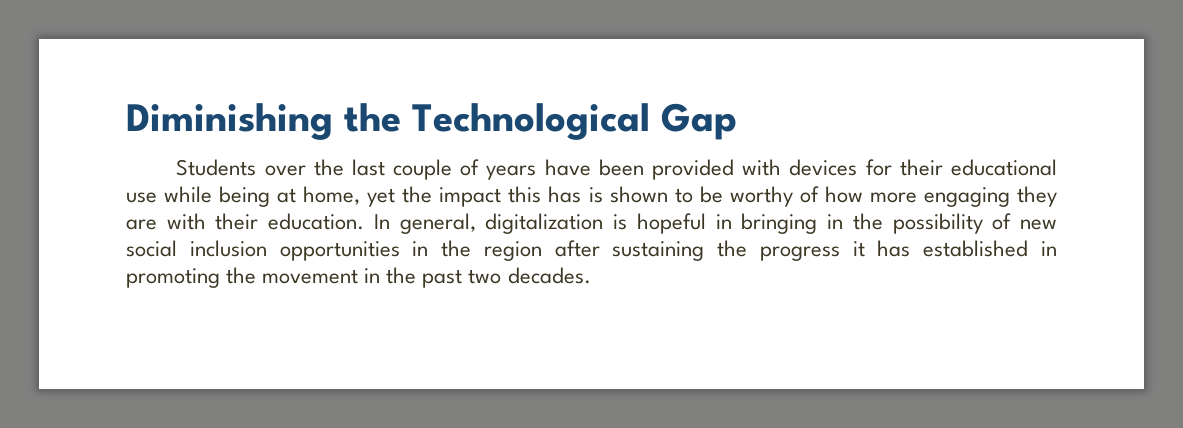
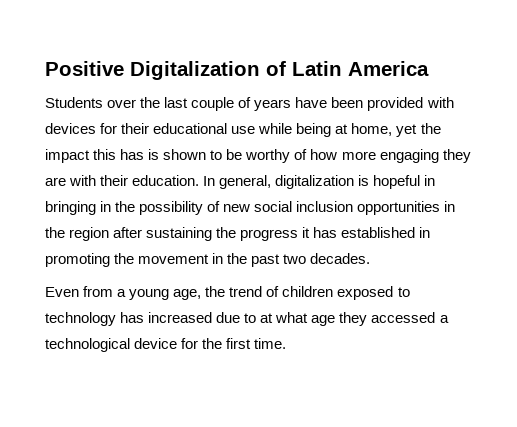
[126,103,737,140] Diminishing the Technological Gap -> [45,61,429,80] Positive Digitalization of Latin America
(591, 275) none -> [45,286,410,300] [45,312,449,326] [45,338,287,352] // Even from a young age, the trend of children exposed to technology has increased due to at what age they accessed a technological device for the first time.

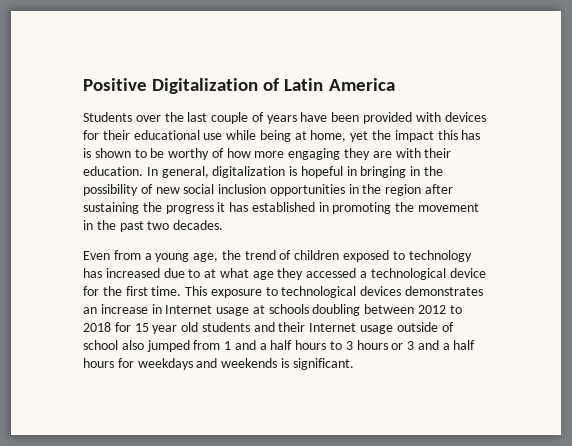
(287, 343) none -> [185,286,484,298] [83,304,462,316] [83,322,454,334] [83,340,476,352] [83,358,354,370] This exposure to technological devices demonstrates an increase in Internet usage at schools doubling between 2012 to 2018 for 15 year old students and their Internet usage outside of school also jumped from 1 and a half hours to 3 hours or 3 and a half hours for weekdays and weekends is significant.

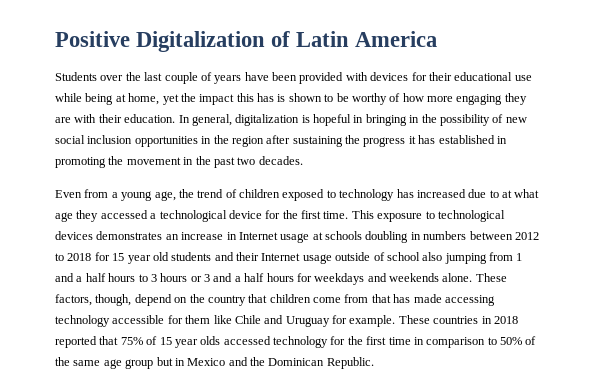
(361, 310) none -> [410,231,467,240] in numbers
[146,340,190,352] jumped -> [444,253,487,264] jumping
[280,358,354,370] is significant. -> [442,273,507,282] [55,294,495,306] [55,315,518,327] [55,336,537,348] [55,357,374,369] alone. These factors, though, depend on the country that children come from that has made accessing technology accessible for them like Chile and Uruguay for example. These countries in 2018 reported that 75% of 15 year olds accessed technology for the first time in comparison to 50% of the same age group but in Mexico and the Dominican Republic.

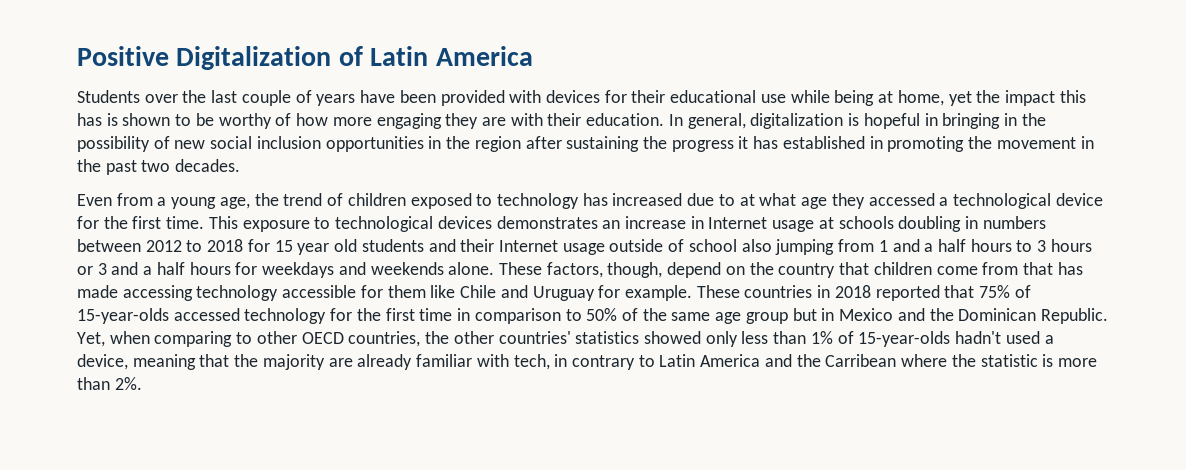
[159,336,221,348] 15 year olds -> [77,308,169,324] 15-year-olds
(374, 363) none -> [77,331,1054,347] [77,354,1097,370] [77,377,142,390] Yet, when comparing to other OECD countries, the other countries' statistics showed only less than 1% of 15-year-olds hadn't used a device, meaning that the majority are already familiar with tech, in contrary to Latin America and the Carribean where the statistic is more than 2%.

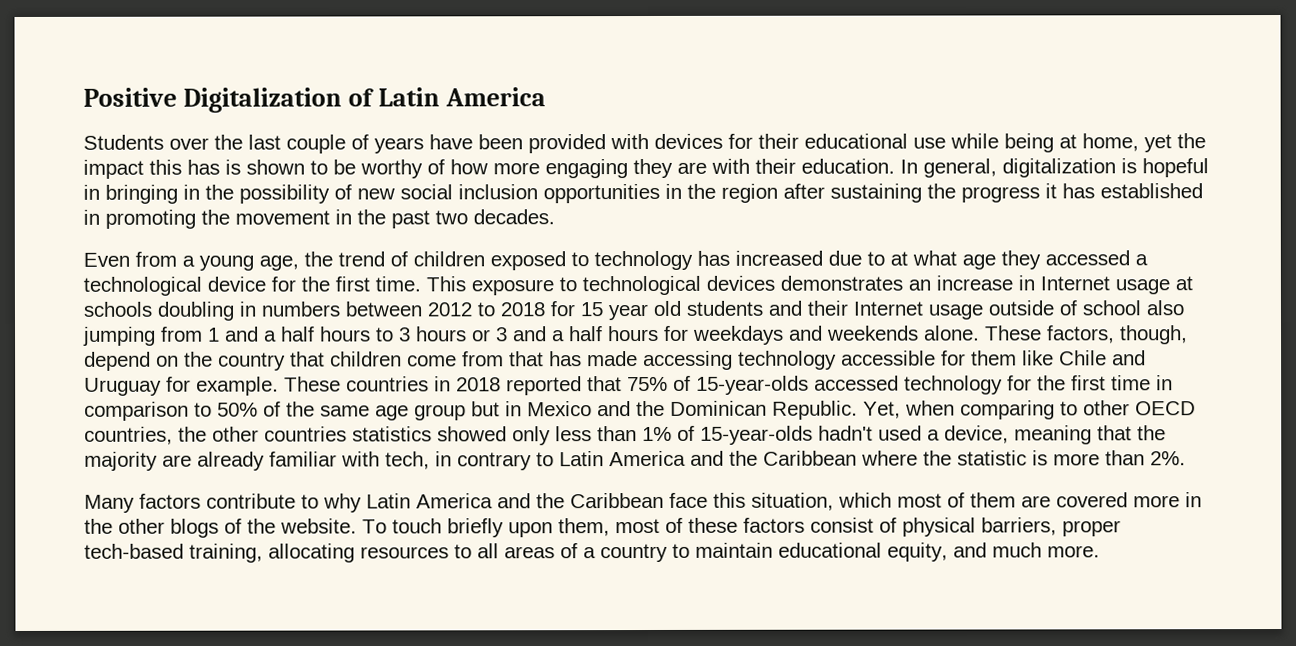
[498,331,571,344] countries' -> [264,426,347,442] countries
[825,354,897,367] Carribean -> [763,450,857,466] Caribbean
(142, 383) none -> [84,492,1202,513] [84,517,1121,538] [84,542,1100,563] // Many factors contribute to why Latin America and the Caribbean face this situation, which most of them are covered more in the other blogs of the website. To touch briefly upon them, most of these factors consist of physical barriers, proper tech-based training, allocating resources to all areas of a country to maintain educational equity, and much more.

